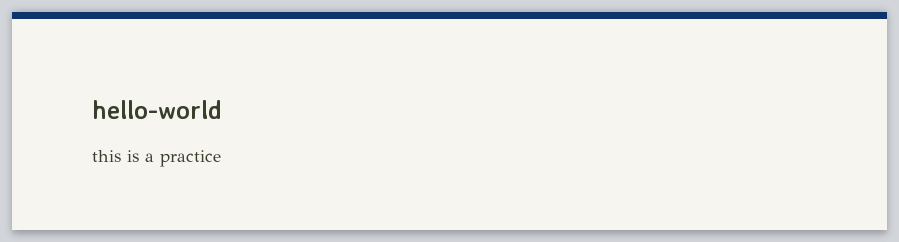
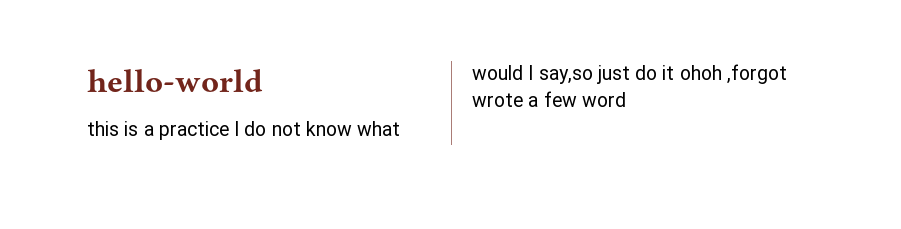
(221, 158) none -> [234,121,401,136] [472,64,787,84] [472,91,626,107] I do not know what would I say,so just do it ohoh ,forgot wrote a few word

